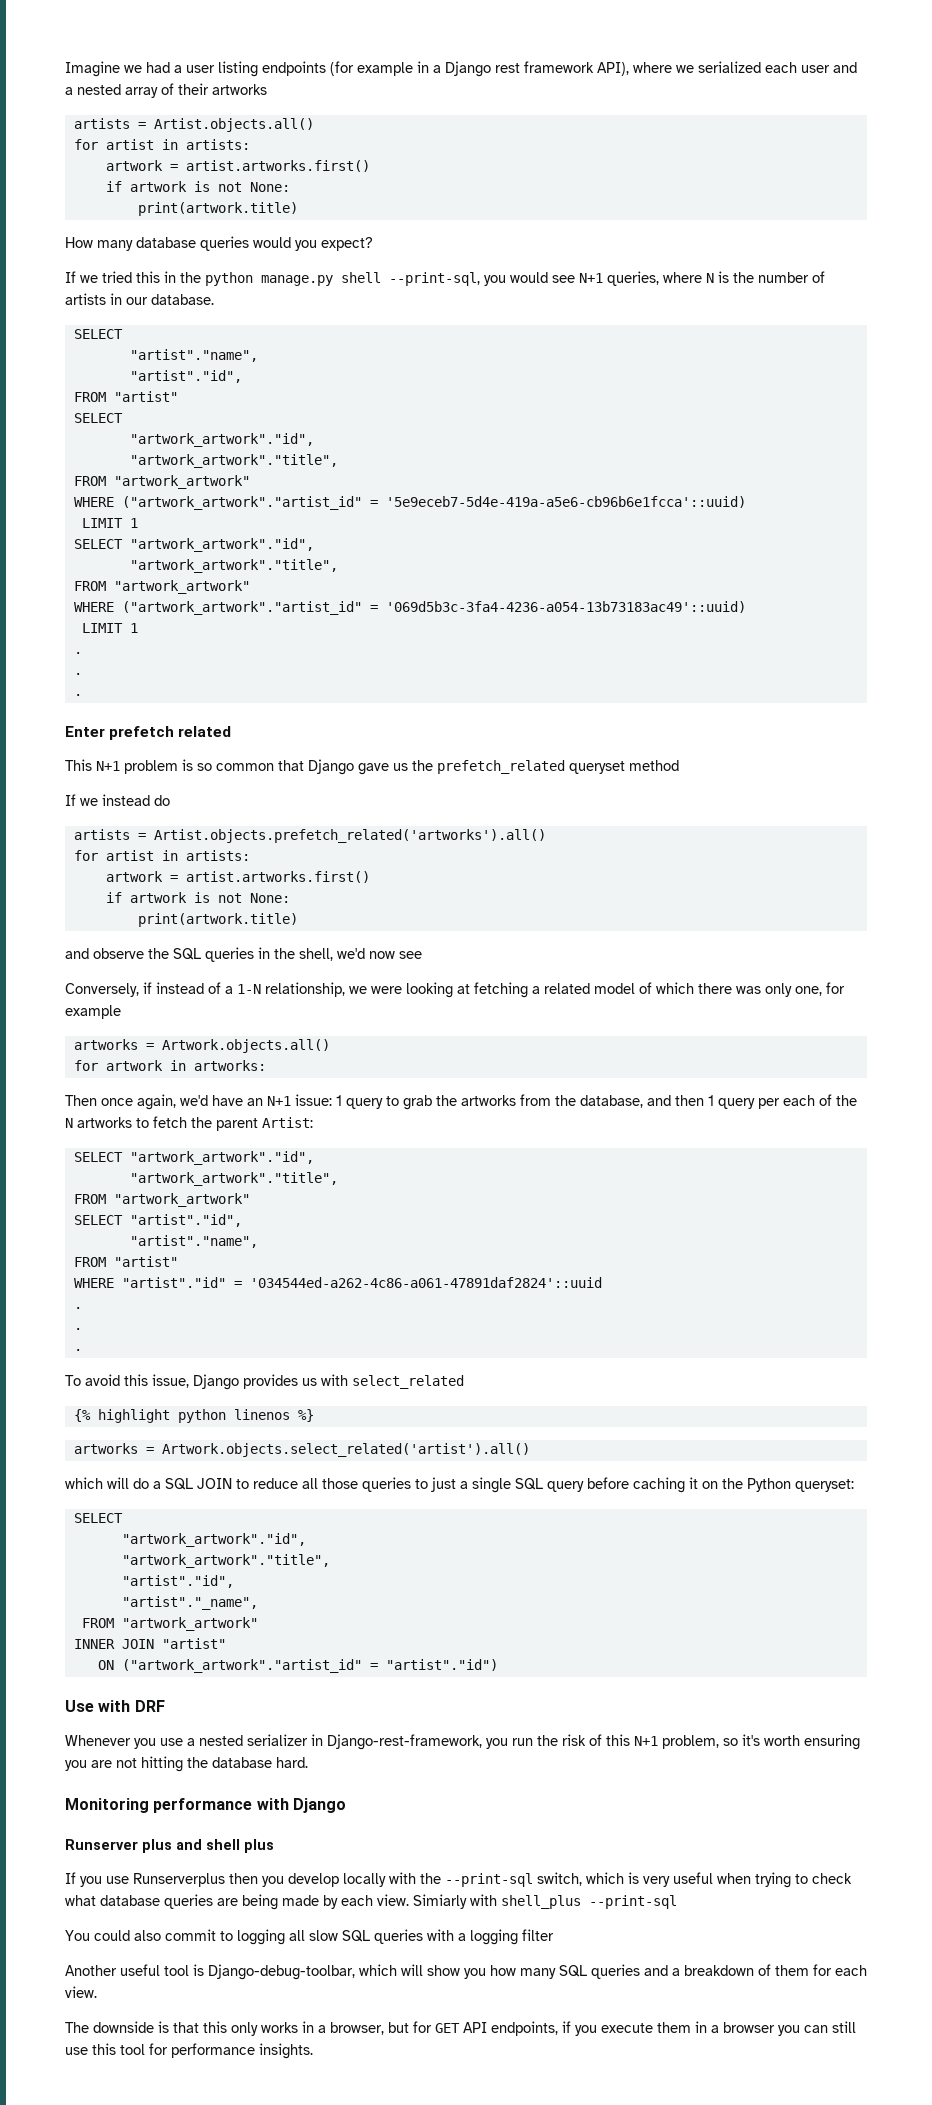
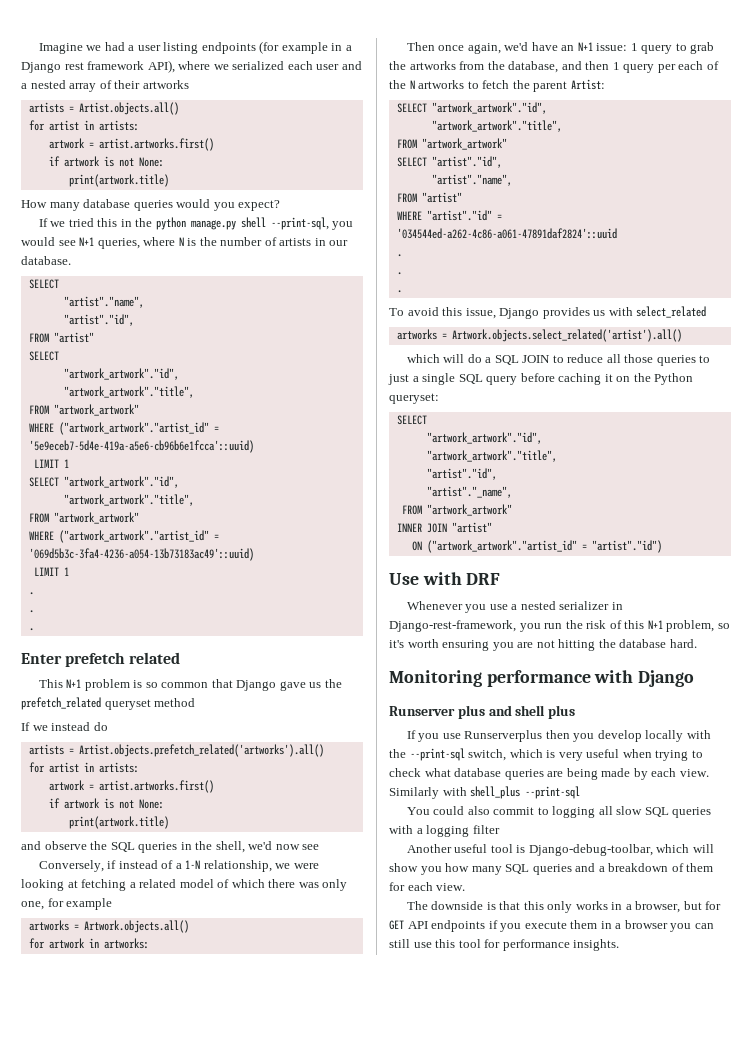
[73,1409,314,1423] // {% highlight python linenos %} -> (707, 312) none
[413,1894,467,1909] Simiarly -> [389,787,439,799] Similarly
[491,2021,558,2036] endpoints, -> [431,920,486,932] endpoints

